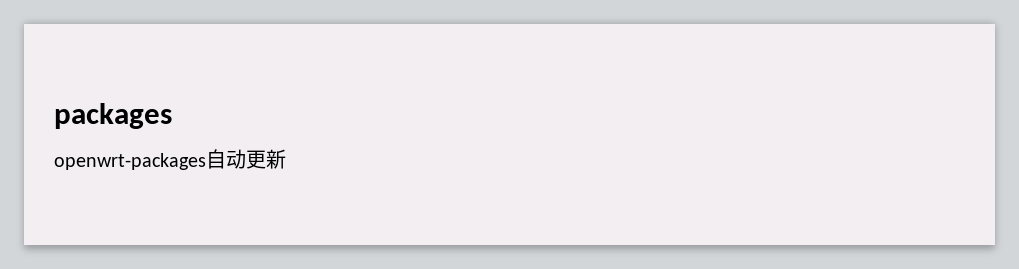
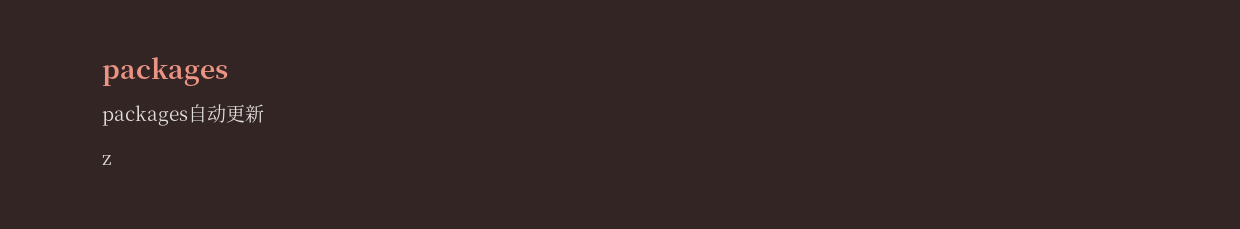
[54,153,206,170] openwrt-packages -> [102,105,188,126] packages
(286, 159) none -> [102,155,111,165] // z

